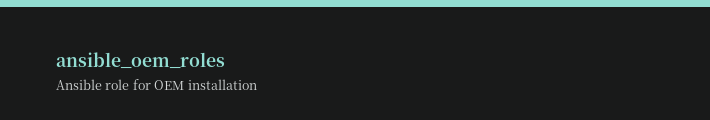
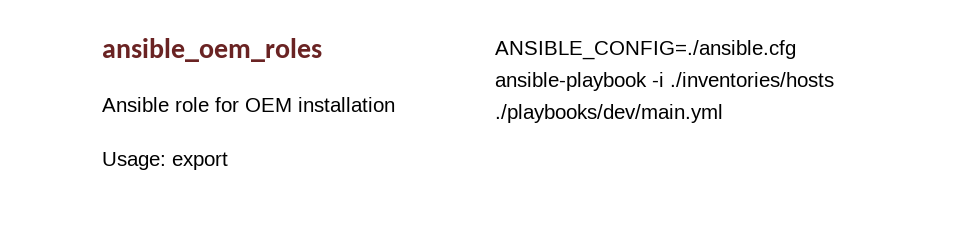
(257, 84) none -> [102,152,228,170] [495,40,796,60] [495,72,834,91] [495,104,723,123] // Usage: export ANSIBLE_CONFIG=./ansible.cfg ansible-playbook -i ./inventories/hosts ./playbooks/dev/main.yml

